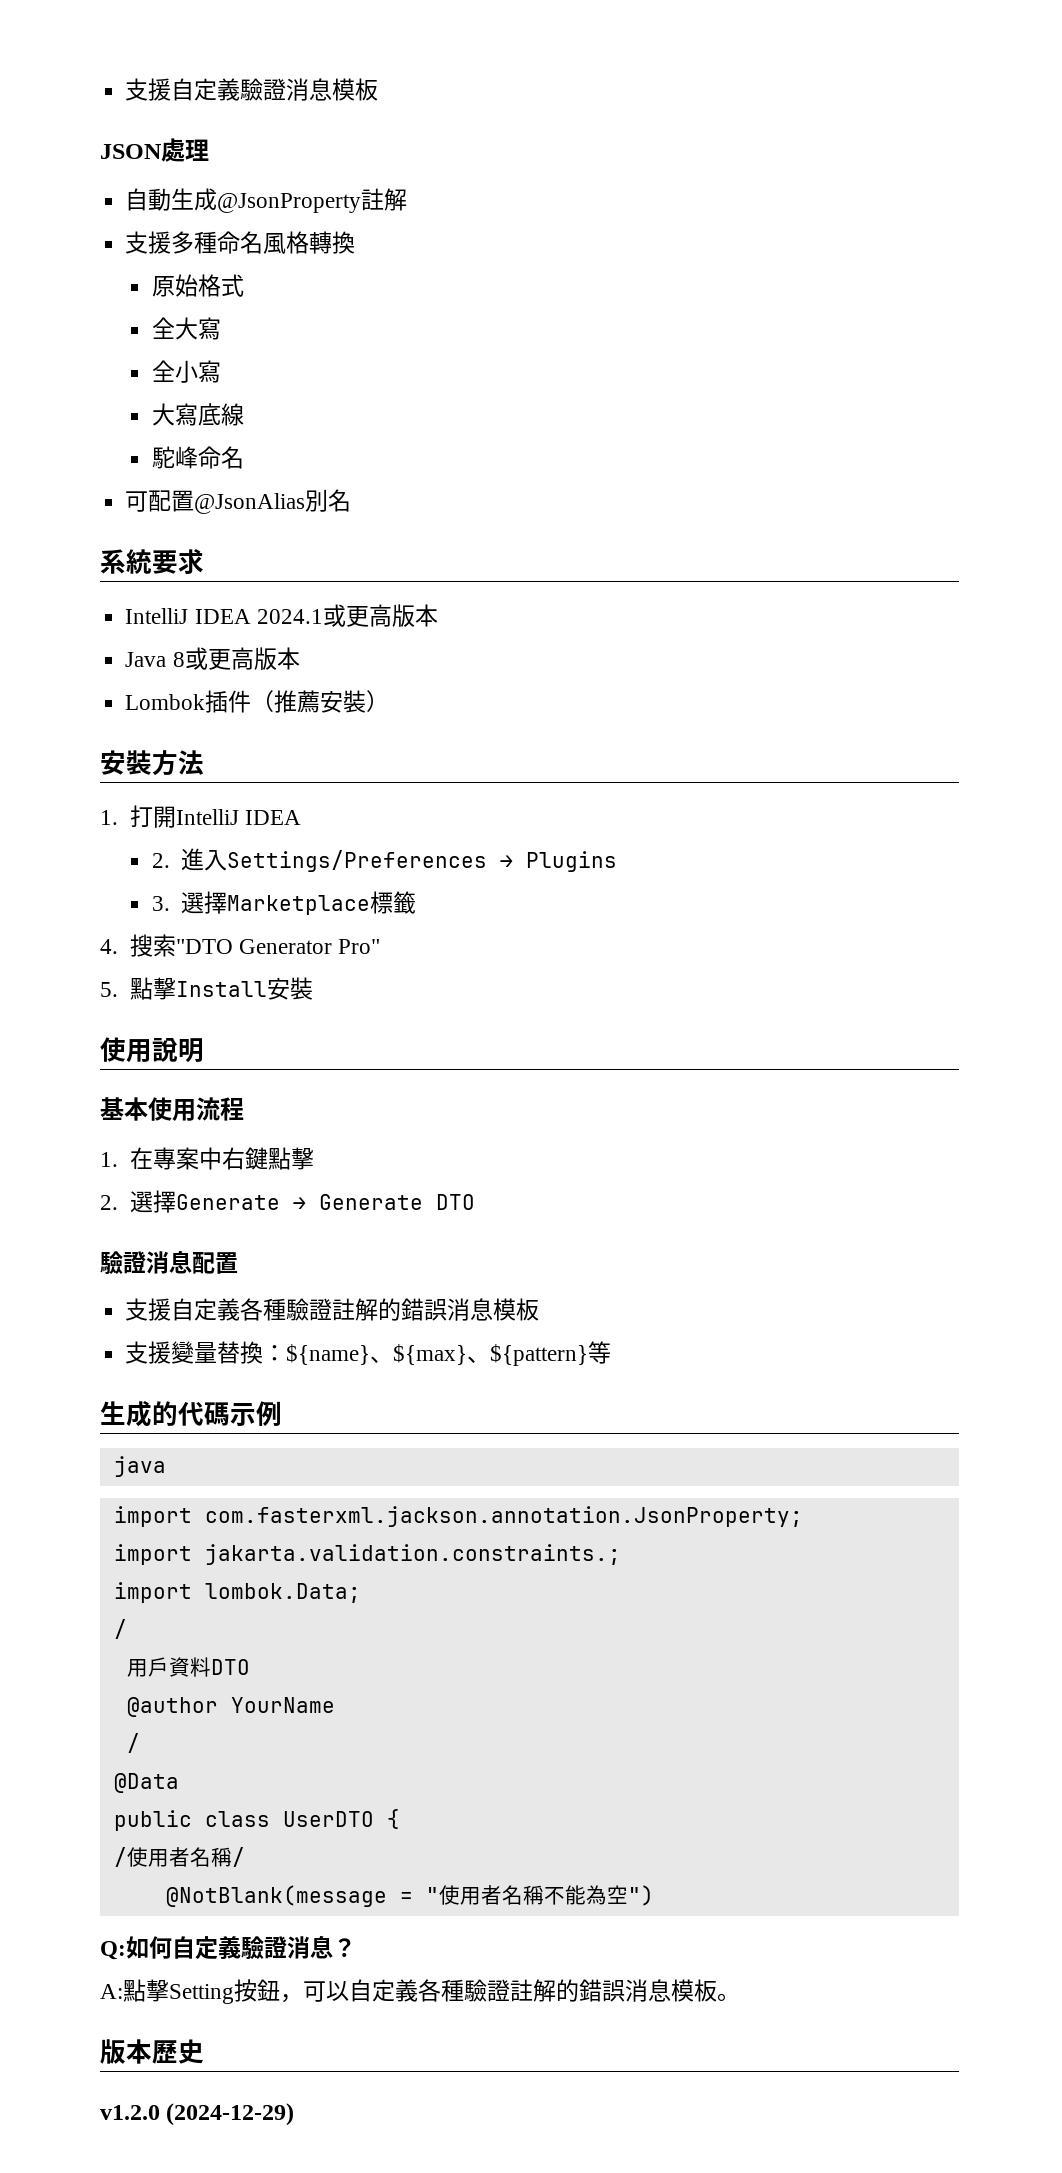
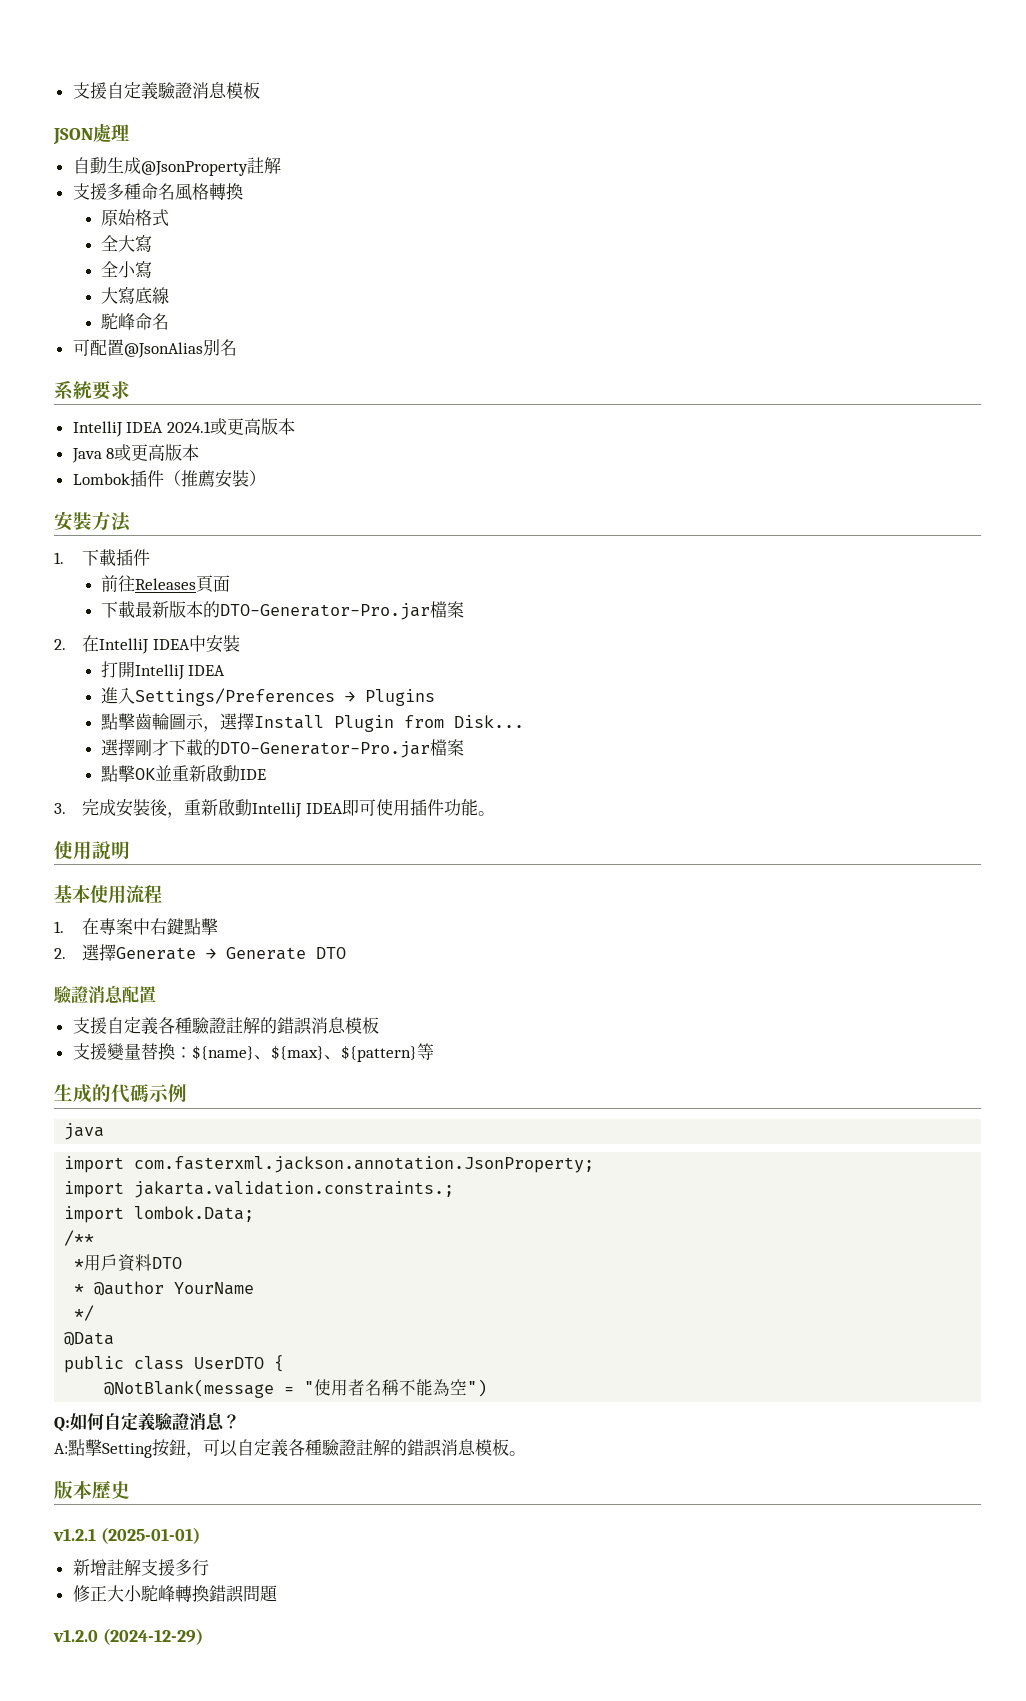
(118, 817) none -> [82,549,151,567] [100,575,230,593] [100,601,464,620] [54,635,240,654] 下載插件 // 前往Releases頁面 // 下載最新版本的DTO-Generator-Pro.jar檔案 // 2.在IntelliJ IDEA中安裝 //
[151,853,170,868] 2. -> (226, 670) none
[151,891,417,915] [100,934,380,957] [100,977,313,1000] 3.選擇Marketplace標籤 // 4.搜索"DTO Generator Pro" // 5.點擊Install安裝 -> [100,713,524,732] [100,739,464,758] [100,765,266,782] [54,799,495,818] 點擊齒輪圖示，選擇Install Plugin from Disk... // 選擇剛才下載的DTO-Generator-Pro.jar檔案 // 點擊OK並重新啟動IDE // 3.完成安裝後，重新啟動IntelliJ IDEA即可使用插件功能。
[113,1619,127,1639] / // -> [64,1230,95,1246] [74,1259,85,1269] /** // *
(250, 1667) none -> [74,1284,85,1294] *
[126,1733,140,1753] / -> [74,1305,95,1321] */
[113,1847,245,1867] // /使用者名稱/ -> (285, 1363) none
(204, 2051) none -> [53,1527,200,1544] [72,1559,209,1576] [72,1585,278,1603] // v1.2.1 (2025-01-01) // 新增註解支援多行 // 修正大小駝峰轉換錯誤問題

